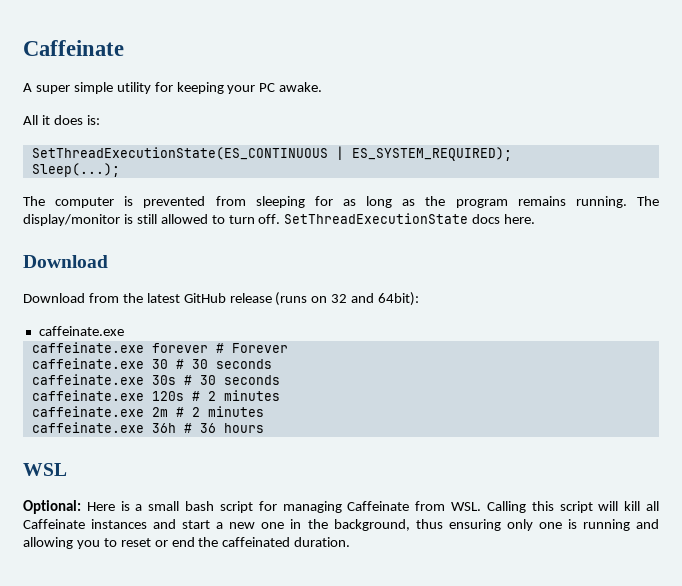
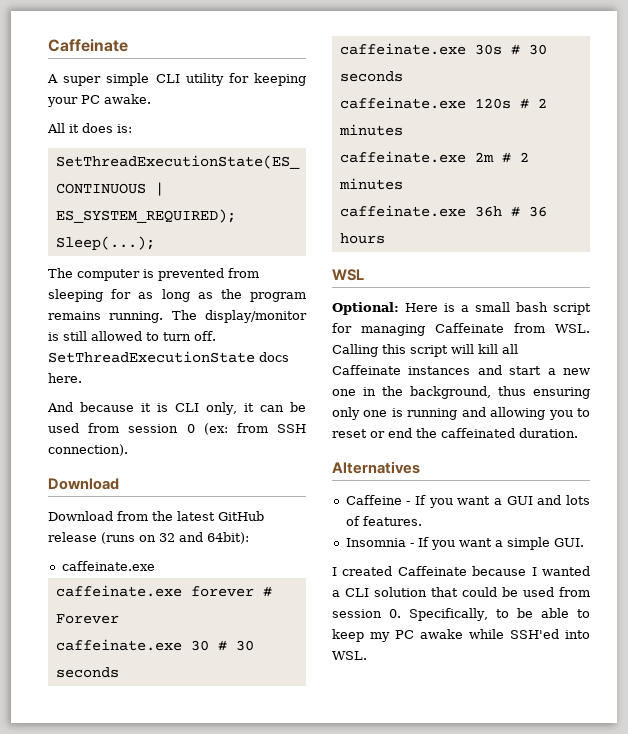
(113, 88) none -> [155,74,180,83] CLI
(536, 219) none -> [47,402,306,415] [48,423,306,435] [48,444,128,456] // And because it is CLI only, it can be used from session 0 (ex: from SSH connection).
(351, 542) none -> [332,461,420,474] [345,495,590,508] [345,516,422,526] [345,537,584,550] [332,566,590,576] [332,587,590,597] [332,608,590,621] [332,629,590,642] [332,651,367,660] // Alternatives // Caffeine - If you want a GUI and lots of features. // Insomnia - If you want a simple GUI. // I created Caffeinate because I wanted a CLI solution that could be used from session 0. Specifically, to be able to keep my PC awake while SSH'ed into WSL.

